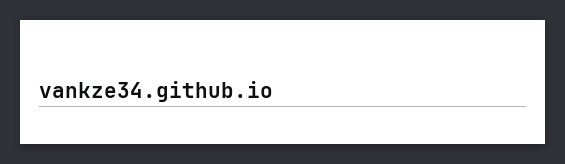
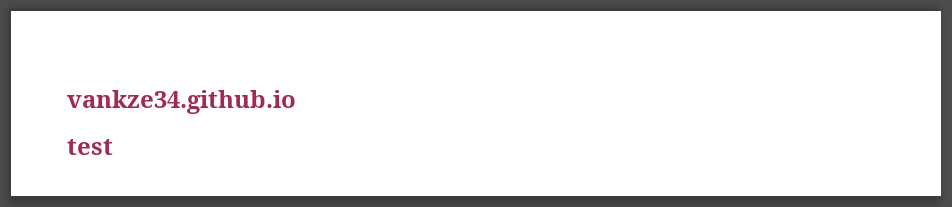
(273, 91) none -> [67,139,113,155] // test

